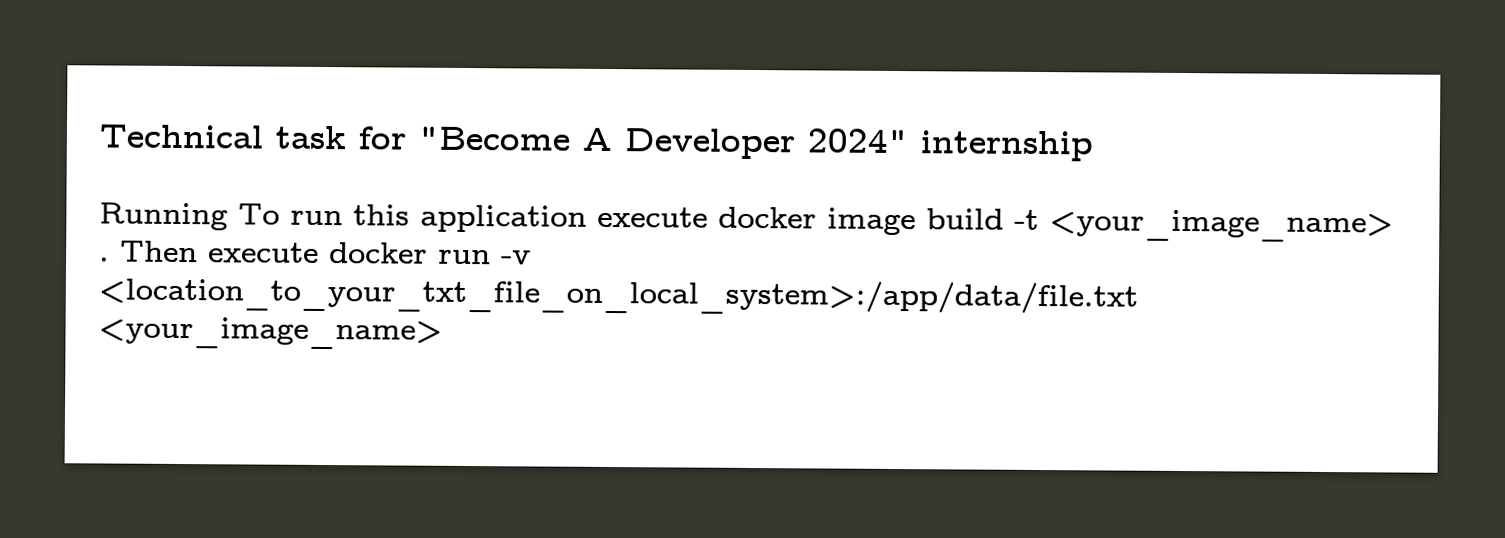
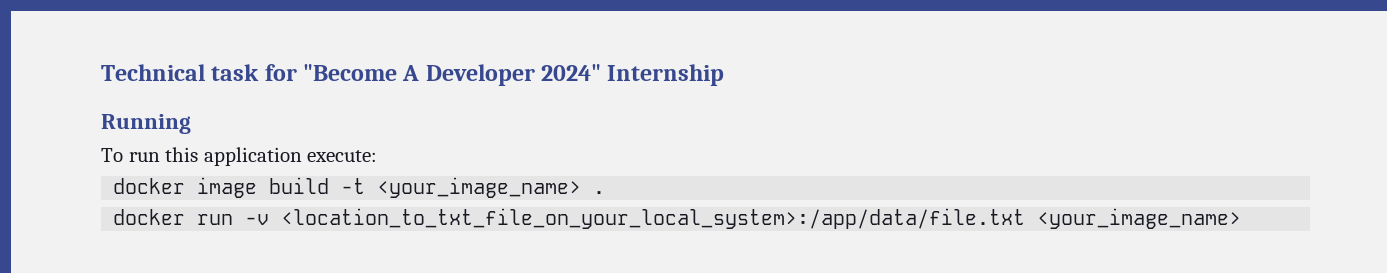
[920,130,1093,162] internship -> [607,64,725,86] Internship
(228, 216) none -> (191, 124) //
[597,206,708,228] execute -> [307,150,378,162] execute: //
[120,240,319,263] Then execute -> (606, 192) //
[98,276,1138,317] <location_to_your_txt_file_on_local_system>:/app/data/file.txt -> [281,208,1026,229] <location_to_txt_file_on_your_local_system>:/app/data/file.txt

